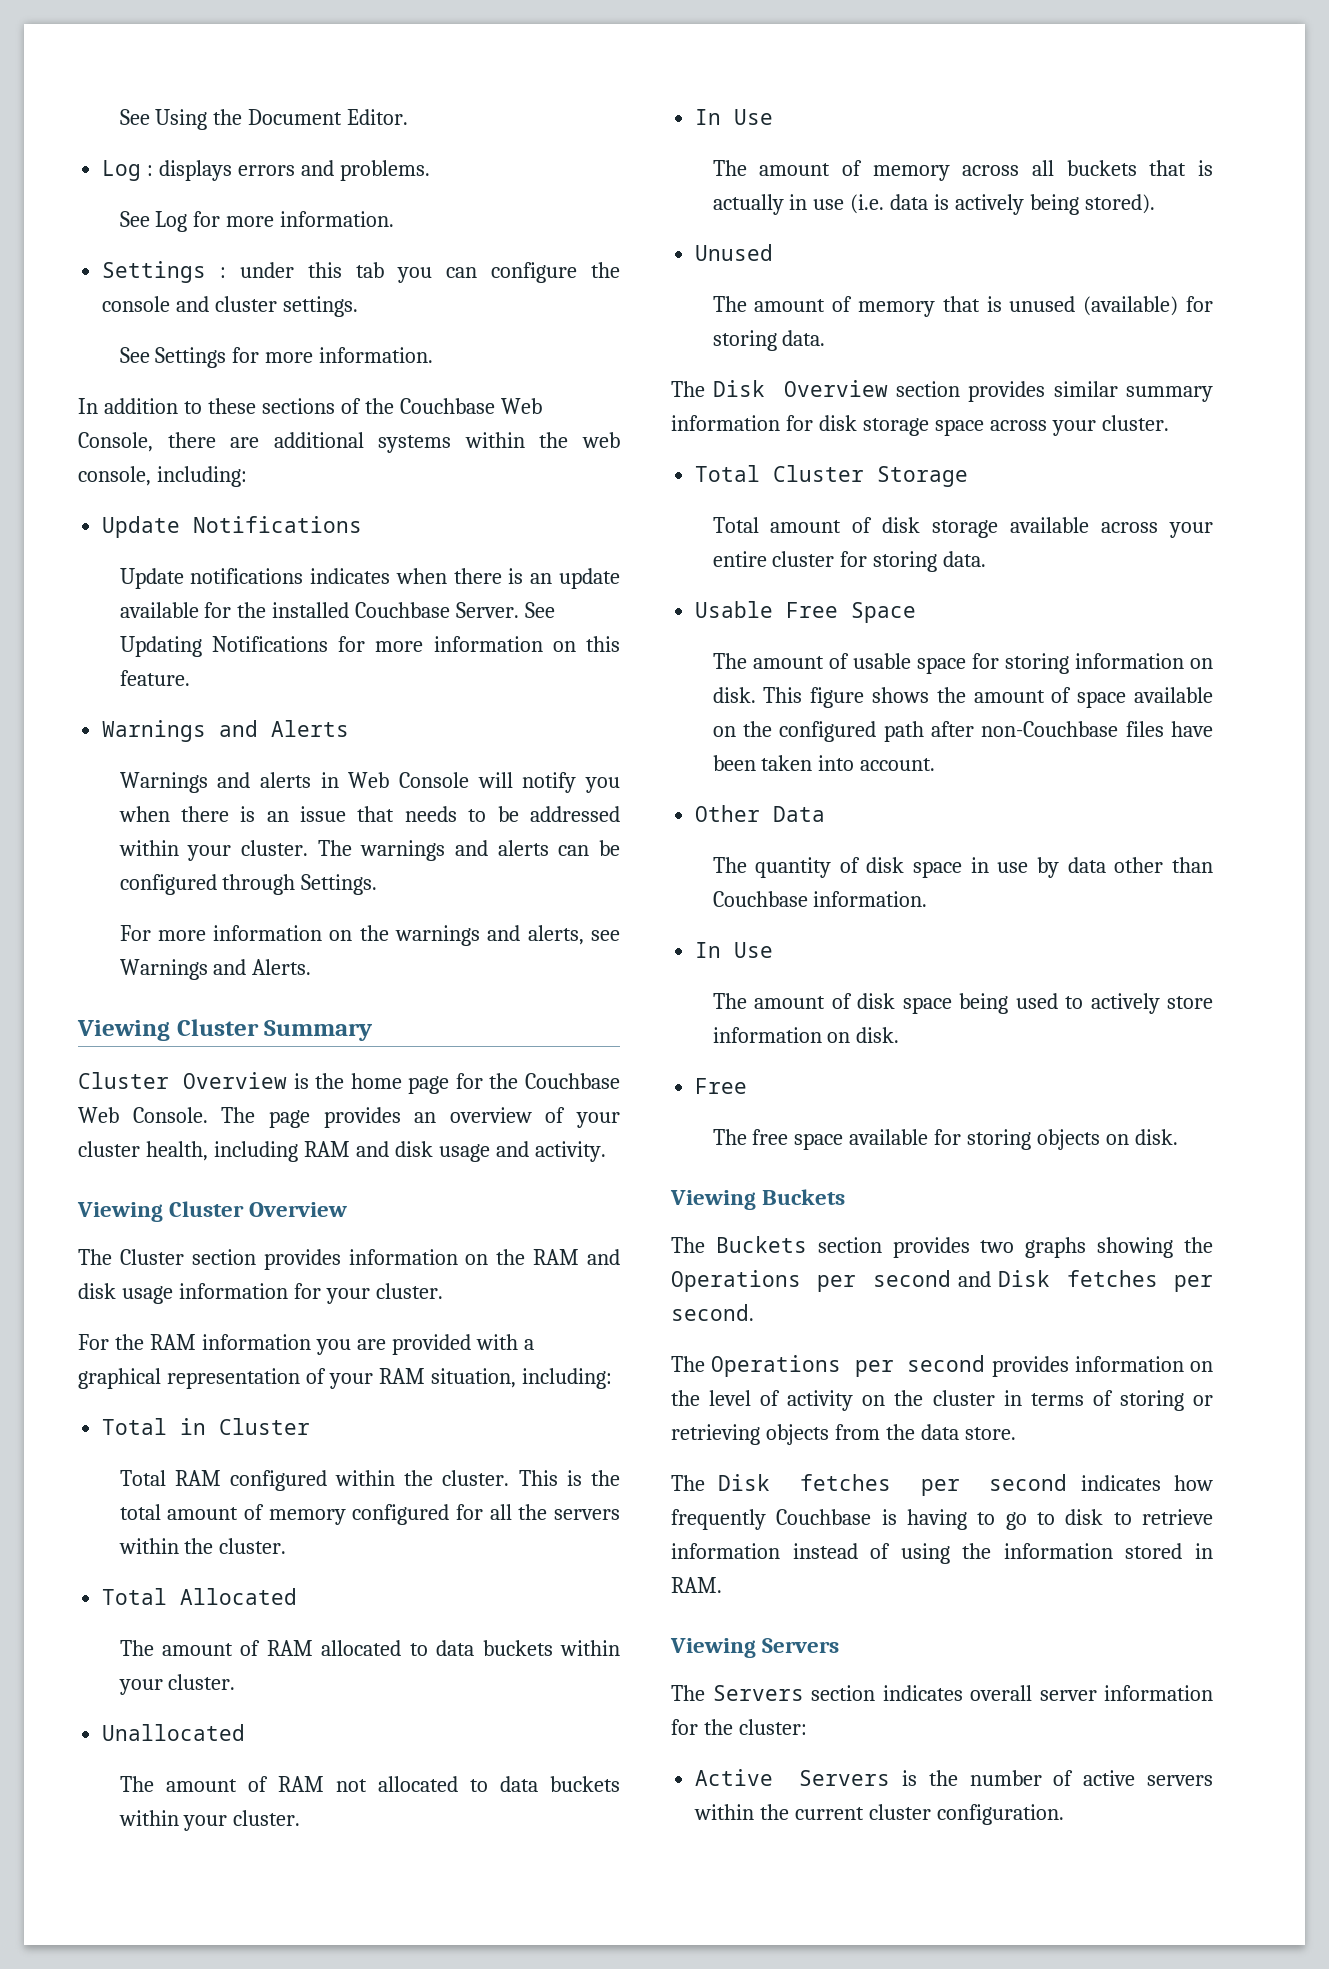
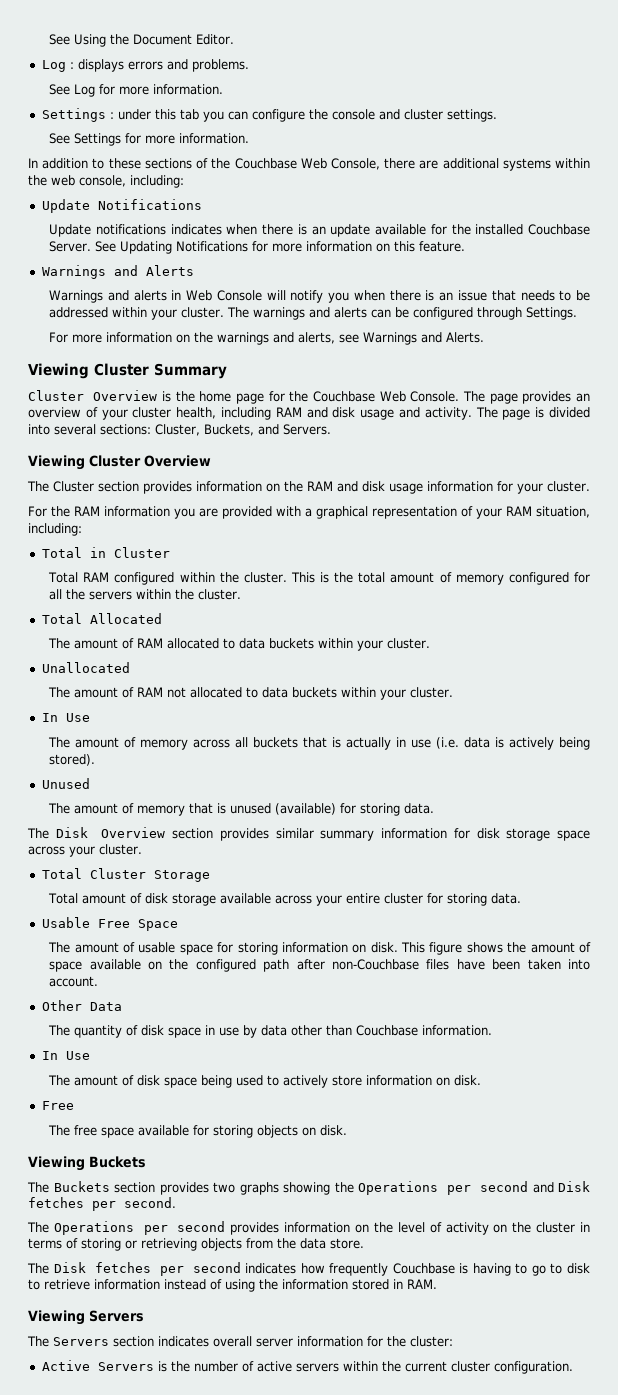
(606, 1151) none -> [475,407,590,420] [28,424,331,436] The page is divided into several sections: Cluster, Buckets, and Servers.

